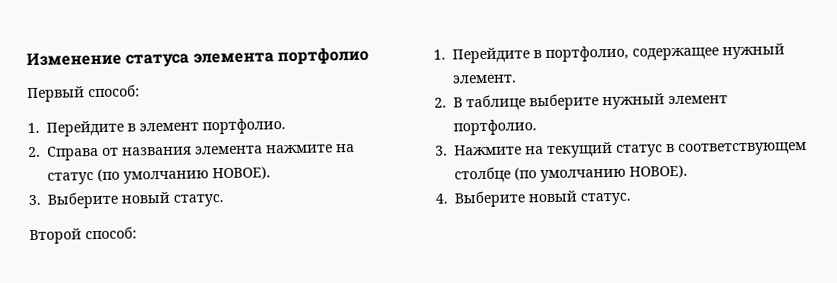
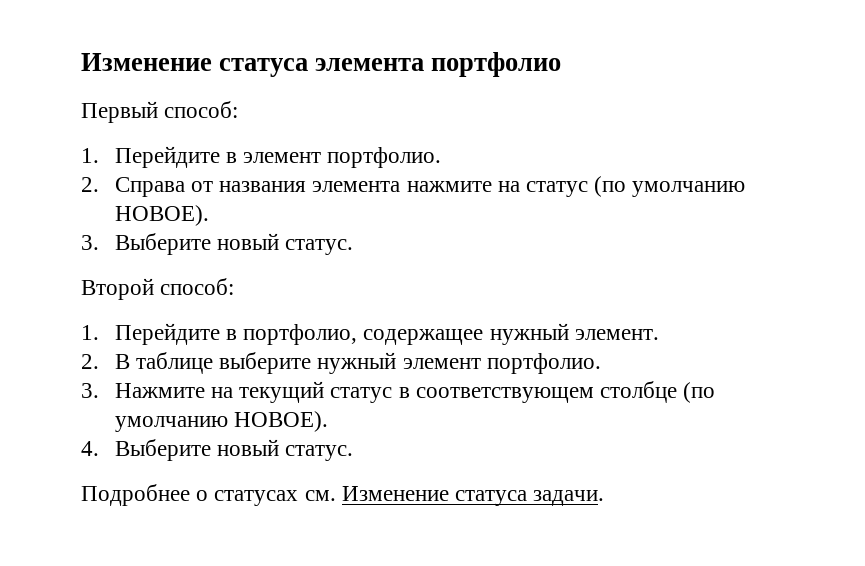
(632, 199) none -> [81,484,605,506] // Подробнее о статусах см. Изменение статуса задачи.

